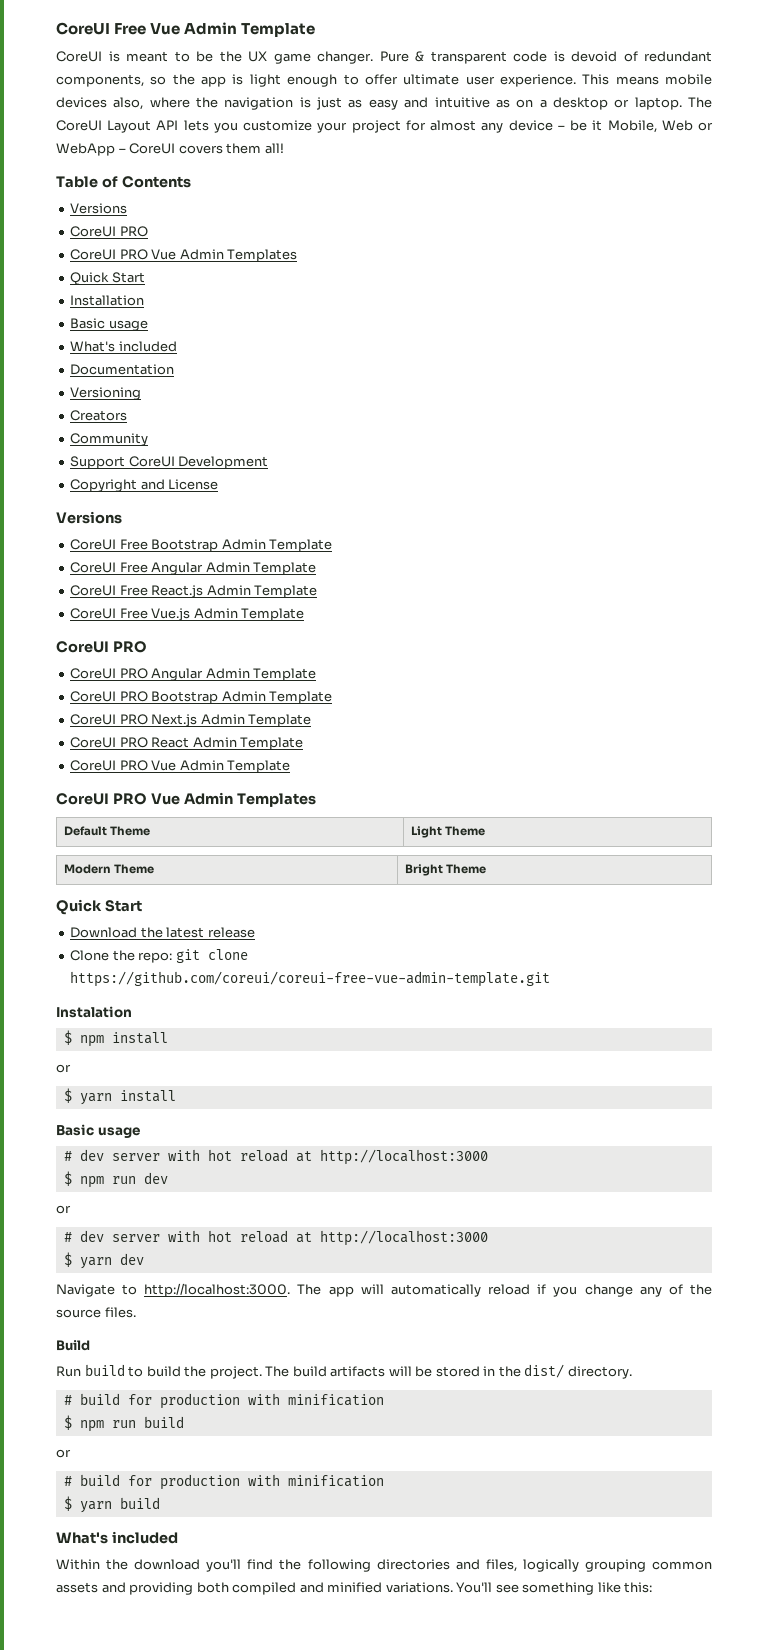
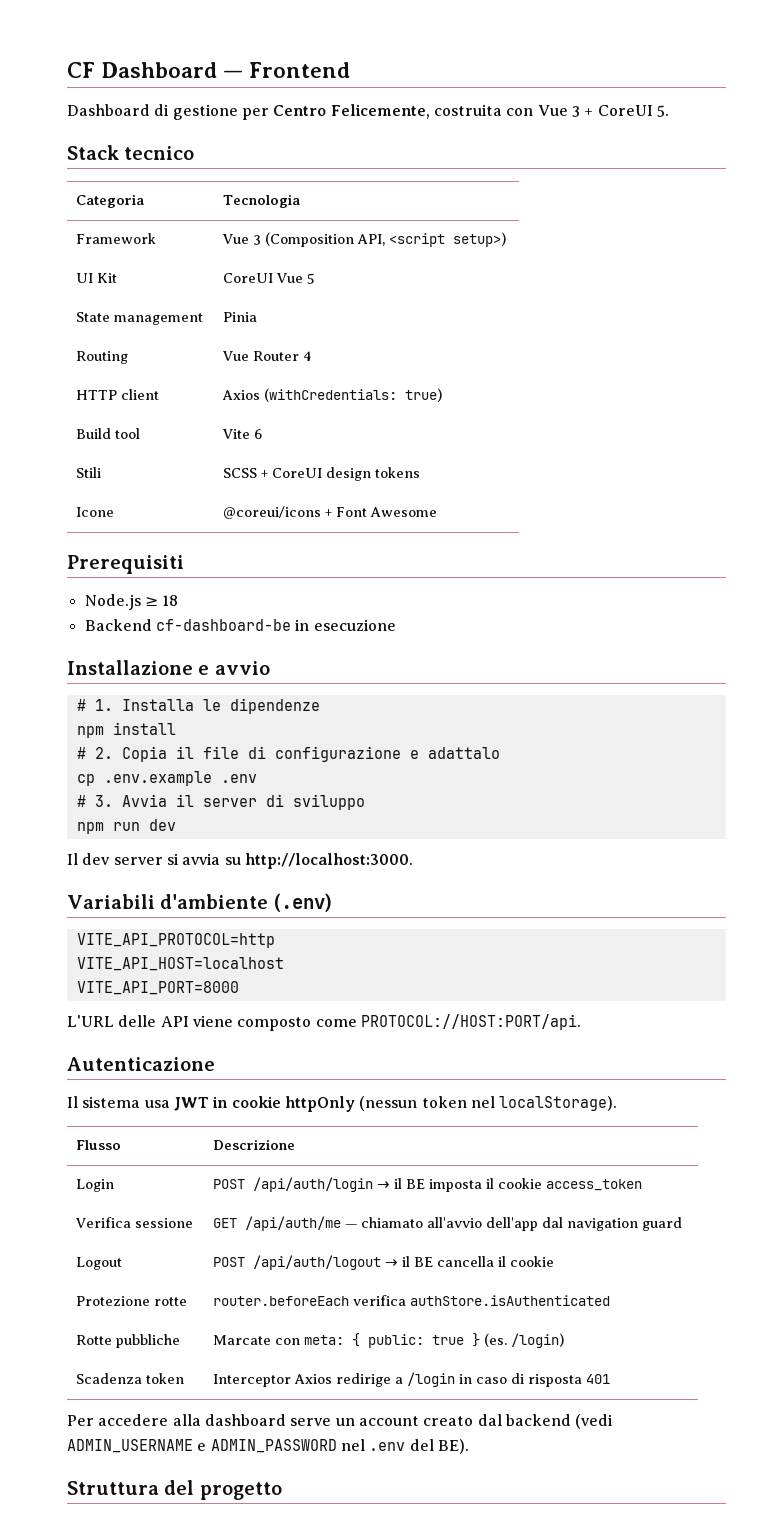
[56,22,316,37] [56,51,712,64] [56,74,712,87] [56,97,713,110] [56,120,714,133] [56,143,284,156] [56,176,191,188] [70,203,128,214] [70,226,148,237] [70,249,298,262] [70,272,145,285] [70,295,145,306] [70,318,148,331] [70,341,177,352] [70,364,175,375] [70,387,142,400] [70,410,128,421] [70,433,149,446] [70,456,269,469] [70,479,219,492] [56,511,122,524] [70,539,333,552] [70,562,317,575] [70,585,318,598] [70,608,305,621] [56,641,147,653] [70,668,317,681] [70,691,333,704] [70,714,312,727] [70,737,304,750] [70,760,291,773] [56,792,316,807] [63,826,150,836] [410,826,485,838] [63,864,154,874] [404,864,486,876] [56,899,142,915] [70,927,255,938] [70,949,248,963] [70,971,551,987] [56,1006,132,1018] [63,1030,168,1047] [56,1064,71,1073] [63,1088,176,1105] [56,1124,140,1138] [63,1149,488,1165] [63,1171,168,1188] [56,1205,71,1214] [63,1230,488,1246] [63,1252,144,1269] [56,1283,712,1297] [56,1307,136,1318] [56,1340,90,1351] [56,1364,632,1379] [63,1393,384,1409] [63,1415,184,1432] [56,1449,71,1458] [63,1474,384,1490] [63,1496,160,1513] [56,1531,178,1544] [56,1559,712,1572] [56,1582,653,1595] CoreUI Free Vue Admin Template // CoreUI is meant to be the UX game changer. Pure & transparent code is devoid of redundant components, so the app is light enough to offer ultimate user experience. This means mobile devices also, where the navigation is just as easy and intuitive as on a desktop or laptop. The CoreUI Layout API lets you customize your project for almost any device – be it Mobile, Web or WebApp – CoreUI covers them all! // Table of Contents // Versions // CoreUI PRO // CoreUI PRO Vue Admin Templates // Quick Start // Installation // Basic usage // What's included // Documentation // Versioning // Creators // Community // Support CoreUI Development // Copyright and License // Versions // CoreUI Free Bootstrap Admin Template // CoreUI Free Angular Admin Template // CoreUI Free React.js Admin Template // CoreUI Free Vue.js Admin Template // CoreUI PRO // CoreUI PRO Angular Admin Template // CoreUI PRO Bootstrap Admin Template // CoreUI PRO Next.js Admin Template // CoreUI PRO React Admin Template // CoreUI PRO Vue Admin Template // CoreUI PRO Vue Admin Templates // Default Theme | Light Theme // Modern Theme | Bright Theme // Quick Start // Download the latest release // Clone the repo: git clone https://github.com/coreui/coreui-free-vue-admin-template.git // Instalation // $ npm install // or // $ yarn install // Basic usage // # dev server with hot reload at http://localhost:3000 // $ npm run dev // or // # dev server with hot reload at http://localhost:3000 // $ yarn dev // Navigate to http://localhost:3000. The app will automatically reload if you change any of the source files. // Build // Run build to build the project. The build artifacts will be stored in the dist/ directory. // # build for production with minification // $ npm run build // or // # build for production with minification // $ yarn build // What's included // Within the download you'll find the following directories and files, logically grouping common assets and providing both compiled and minified variations. You'll see something like this: -> [67,62,351,78] [67,104,669,120] [67,145,195,160] [76,194,145,208] [223,194,301,208] [76,233,157,244] [222,232,507,247] [76,273,118,283] [223,273,316,284] [76,312,204,325] [223,312,258,322] [76,351,129,364] [222,351,313,361] [76,389,160,400] [222,388,443,402] [76,428,141,439] [222,429,263,439] [76,467,102,478] [223,467,421,481] [76,507,115,517] [223,506,438,519] [67,555,184,574] [84,594,179,610] [84,619,396,631] [67,660,270,675] [76,698,320,714] [76,722,176,738] [76,746,500,762] [76,771,257,786] [76,794,365,810] [76,819,176,834] [67,853,413,869] [67,893,332,912] [76,933,275,948] [76,957,284,971] [76,981,239,995] [67,1014,581,1031] [67,1057,215,1071] [67,1096,618,1112] [76,1140,122,1150] [213,1139,296,1150] [76,1179,115,1192] [213,1177,643,1192] [75,1217,194,1228] [213,1216,683,1231] [76,1257,123,1270] [213,1255,555,1270] [76,1296,188,1306] [213,1295,611,1306] [76,1334,181,1348] [213,1333,565,1348] [76,1373,185,1384] [213,1372,611,1387] [67,1414,614,1429] [67,1439,469,1454] [67,1480,282,1500] CF Dashboard — Frontend // Dashboard di gestione per Centro Felicemente, costruita con Vue 3 + CoreUI 5. // Stack tecnico // Categoria | Tecnologia // Framework | Vue 3 (Composition API, <script setup>) // UI Kit | CoreUI Vue 5 // State management | Pinia // Routing | Vue Router 4 // HTTP client | Axios (withCredentials: true) // Build tool | Vite 6 // Stili | SCSS + CoreUI design tokens // Icone | @coreui/icons + Font Awesome // Prerequisiti // Node.js ≥ 18 // Backend cf-dashboard-be in esecuzione // Installazione e avvio // # 1. Installa le dipendenze // npm install // # 2. Copia il file di configurazione e adattalo // cp .env.example .env // # 3. Avvia il server di sviluppo // npm run dev // Il dev server si avvia su http://localhost:3000. // Variabili d'ambiente (.env) // VITE_API_PROTOCOL=http // VITE_API_HOST=localhost // VITE_API_PORT=8000 // L'URL delle API viene composto come PROTOCOL://HOST:PORT/api. // Autenticazione // Il sistema usa JWT in cookie httpOnly (nessun token nel localStorage). // Flusso | Descrizione // Login | POST /api/auth/login → il BE imposta il cookie access_token // Verifica sessione | GET /api/auth/me — chiamato all'avvio dell'app dal navigation guard // Logout | POST /api/auth/logout → il BE cancella il cookie // Protezione rotte | router.beforeEach verifica authStore.isAuthenticated // Rotte pubbliche | Marcate con meta: { public: true } (es. /login) // Scadenza token | Interceptor Axios redirige a /login in caso di risposta 401 // Per accedere alla dashboard serve un account creato dal backend (vedi ADMIN_USERNAME e ADMIN_PASSWORD nel .env del BE). // Struttura del progetto

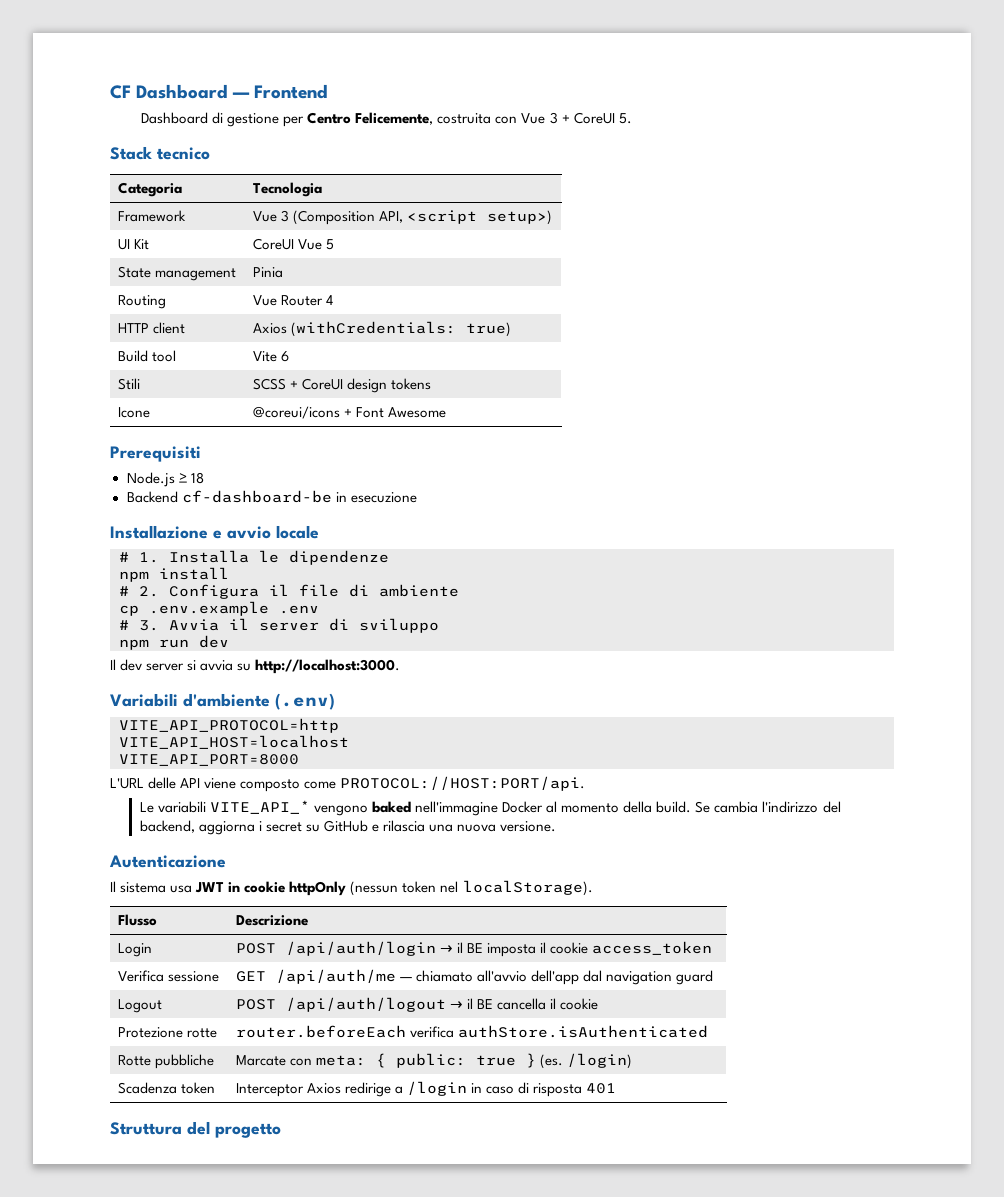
(270, 668) none -> [276,525,319,539] locale
[121,746,167,762] Copia -> [169,584,259,599] Configura
[274,746,500,762] configurazione e adattalo -> [379,584,459,597] ambiente
(581, 1022) none -> [139,800,841,816] [139,820,557,835] // Le variabili VITE_API_* vengono baked nell'immagine Docker al momento della build. Se cambia l'indirizzo del backend, aggiorna i secret su GitHub e rilascia una nuova versione.
[67,1414,614,1429] [67,1439,469,1454] // Per accedere alla dashboard serve un account creato dal backend (vedi ADMIN_USERNAME e ADMIN_PASSWORD nel .env del BE). -> (617, 1088) none

